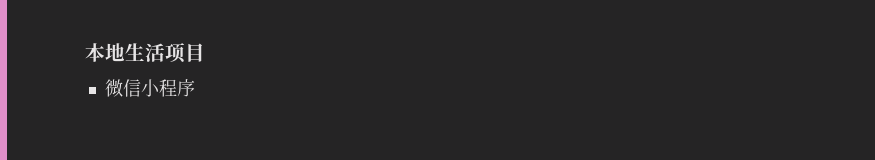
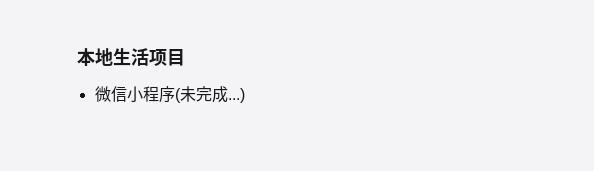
(195, 88) none -> [174,86,245,103] (未完成...)

